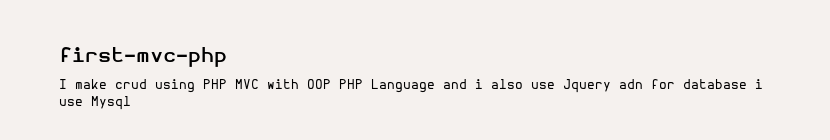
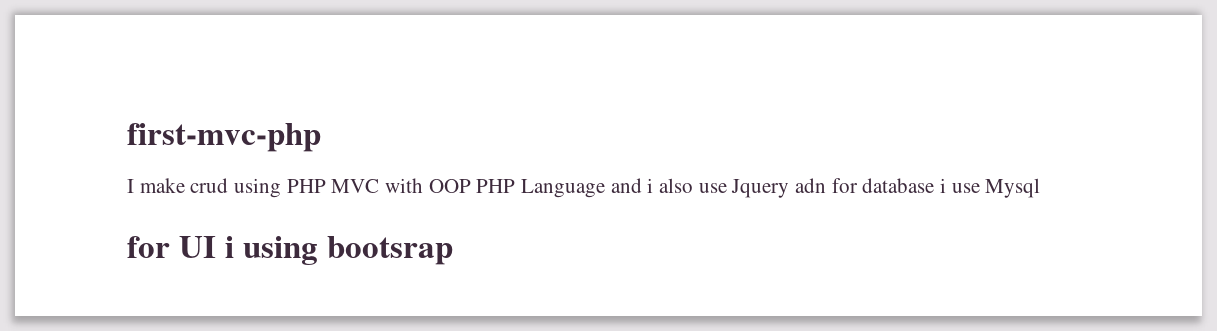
(131, 103) none -> [127,236,453,265] // for UI i using bootsrap

